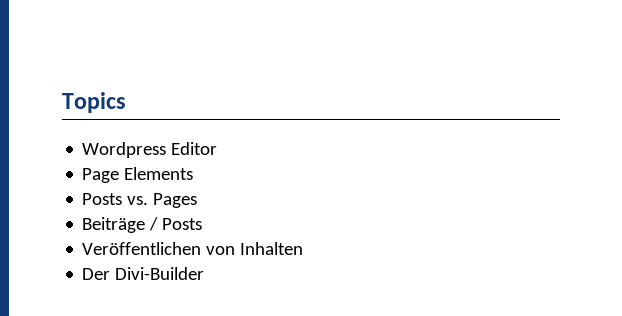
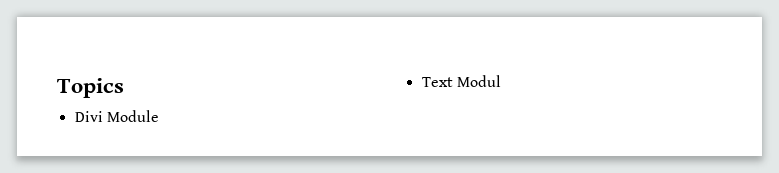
[82,142,218,158] [82,167,194,183] [82,193,198,208] [82,217,203,233] [82,242,304,255] [82,267,205,280] Wordpress Editor // Page Elements // Posts vs. Pages // Beiträge / Posts // Veröffentlichen von Inhalten // Der Divi-Builder -> [74,110,159,122] [421,75,501,87] Divi Module // Text Modul

